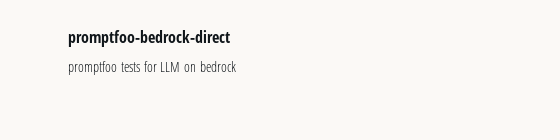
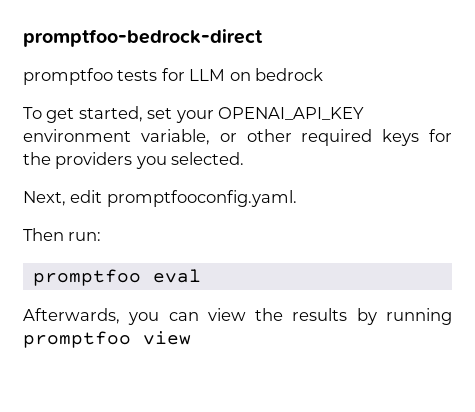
(236, 66) none -> [23,106,365,123] [23,129,452,146] [23,152,245,169] [23,190,297,207] [23,228,102,241] [32,269,201,286] [23,308,452,325] [23,331,191,348] // To get started, set your OPENAI_API_KEY environment variable, or other required keys for the providers you selected. // Next, edit promptfooconfig.yaml. // Then run: // promptfoo eval // Afterwards, you can view the results by running promptfoo view

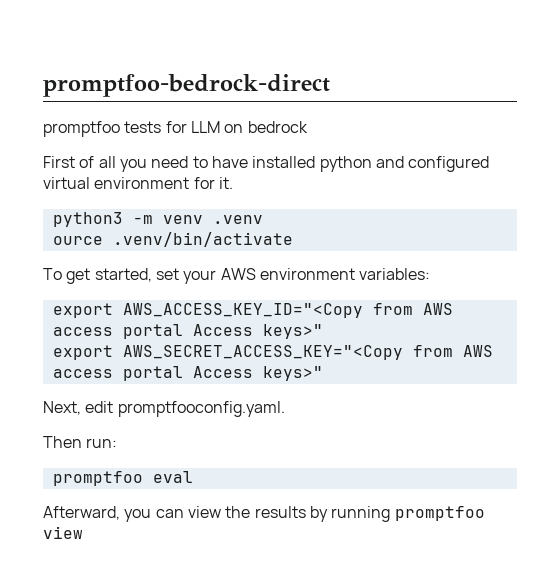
(324, 74) none -> [43,156,490,172] [43,177,233,189] [52,212,263,227] [52,232,293,247] // First of all you need to have installed python and configured virtual environment for it. // python3 -m venv .venv // ource .venv/bin/activate
[218,107,365,120] [23,129,452,146] [23,152,245,169] OPENAI_API_KEY environment variable, or other required keys for the providers you selected. -> [220,268,431,280] [52,303,453,318] [52,324,323,339] [52,345,493,360] [52,366,323,381] AWS environment variables: // export AWS_ACCESS_KEY_ID="<Copy from AWS access portal Access keys>" // export AWS_SECRET_ACCESS_KEY="<Copy from AWS access portal Access keys>"
[23,308,120,324] Afterwards, -> [43,506,120,520] Afterward,

